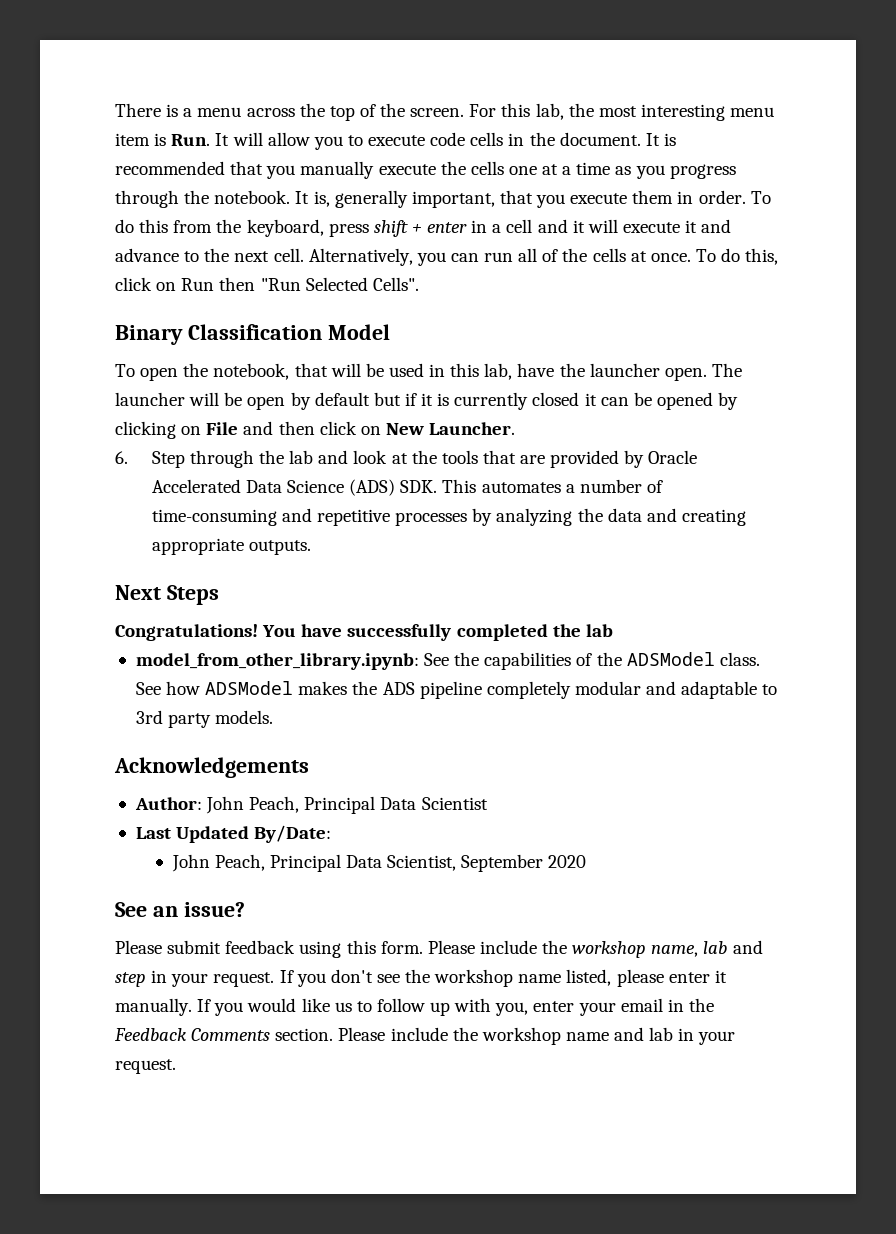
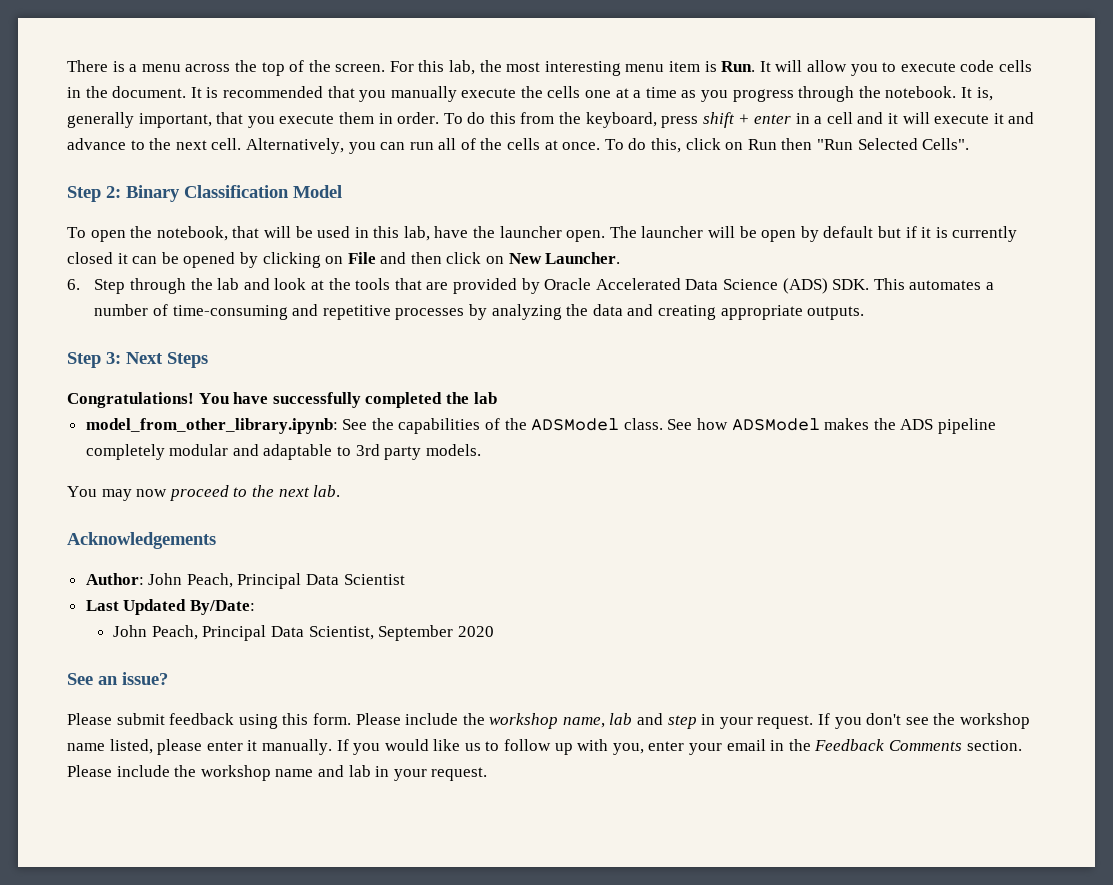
(419, 284) none -> [67,186,121,202] Step 2:
(311, 547) none -> [67,352,121,368] Step 3:
(274, 717) none -> [67,485,341,501] // You may now proceed to the next lab.

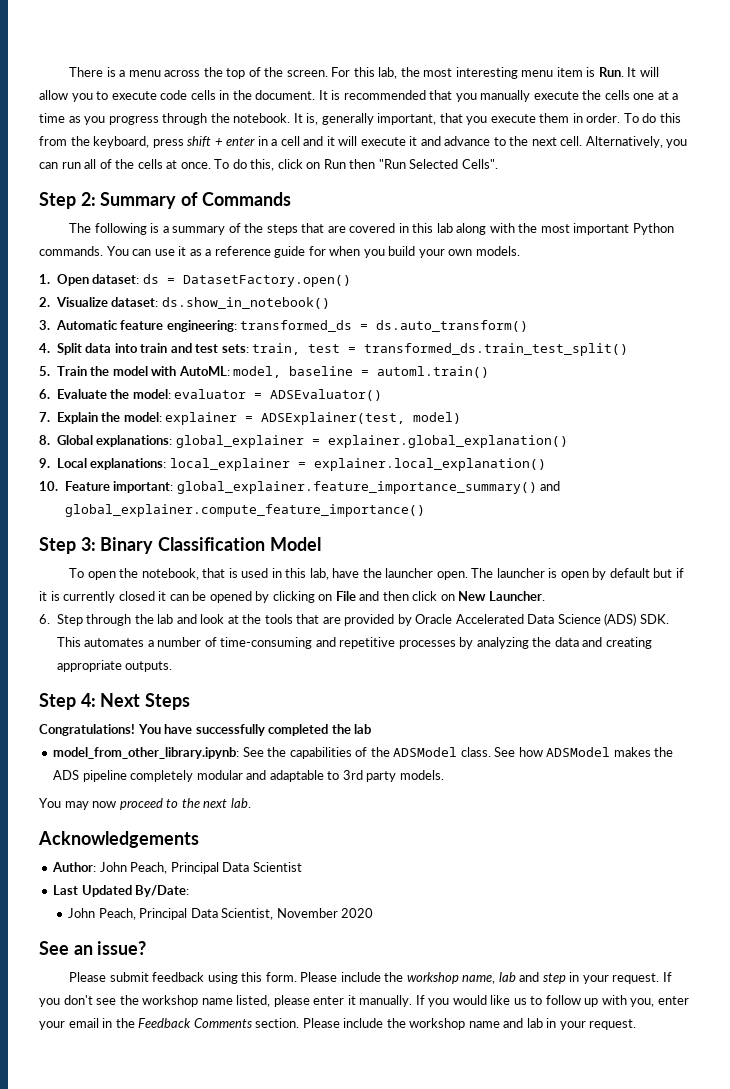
(121, 192) none -> [100,192,291,209] [69,223,674,235] [39,246,520,258] [39,274,351,287] [39,297,330,309] [39,320,529,332] [39,343,629,356] [39,366,490,378] [39,389,383,401] [39,412,462,425] [39,435,568,448] [39,458,546,471] [39,481,561,494] [64,504,425,517] [39,537,96,554] Summary of Commands // The following is a summary of the steps that are covered in this lab along with the most important Python commands. You can use it as a reference guide for when you build your own models. // 1. Open dataset: ds = DatasetFactory.open() // 2. Visualize dataset: ds.show_in_notebook() // 3. Automatic feature engineering: transformed_ds = ds.auto_transform() // 4. Split data into train and test sets: train, test = transformed_ds.train_test_split() // 5. Train the model with AutoML: model, baseline = automl.train() // 6. Evaluate the model: evaluator = ADSEvaluator() // 7. Explain the model: explainer = ADSExplainer(test, model) // 8. Global explanations: global_explainer = explainer.global_explanation() // 9. Local explanations: local_explainer = explainer.local_explanation() // 10. Feature important: global_explainer.feature_importance_summary() and global_explainer.compute_feature_importance() // Step 3:
[263,226,313,238] will be -> [228,568,238,578] is
[708,226,757,238] will be -> [548,568,558,578] is
[106,352,121,364] 3: -> [80,693,96,707] 4:
[378,625,454,641] September -> [276,908,338,918] November

